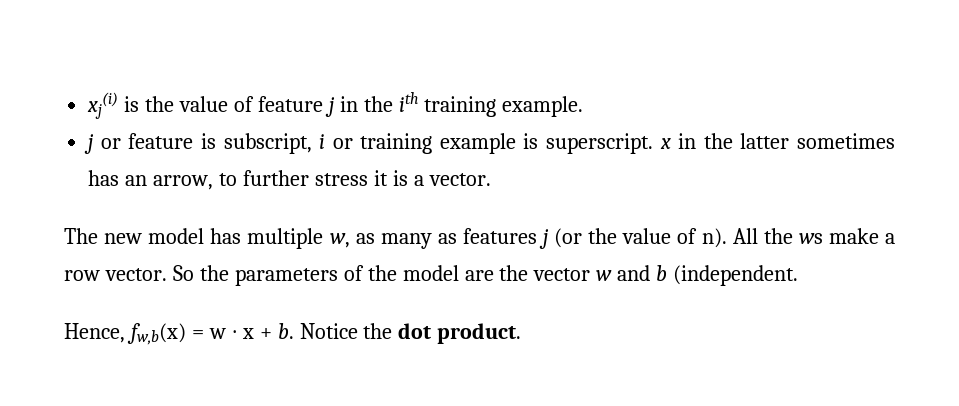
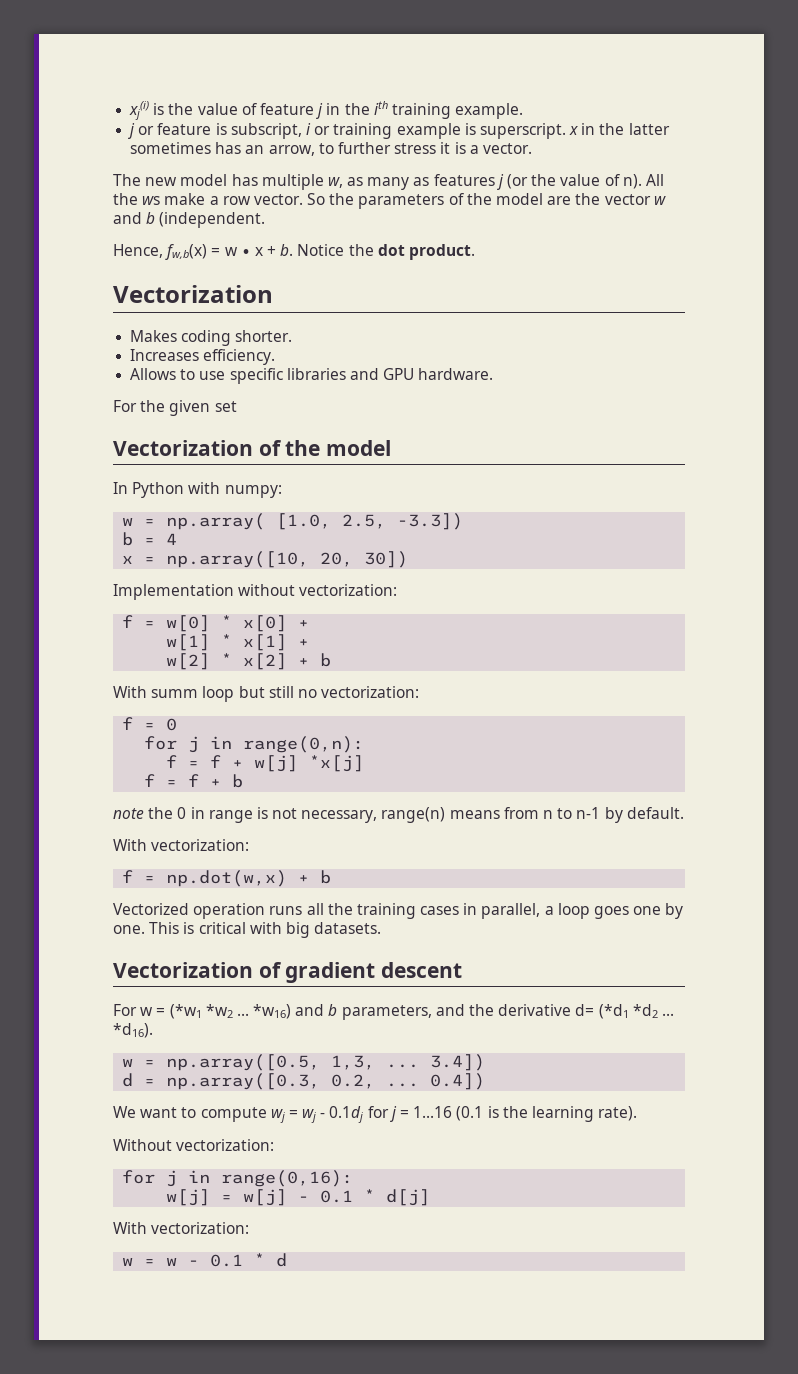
(522, 333) none -> [113,285,273,303] [130,330,293,346] [130,349,276,365] [130,368,494,384] [113,400,237,416] [113,440,392,456] [113,482,282,498] [122,513,464,530] [122,532,178,546] [122,551,409,568] [113,584,398,600] [122,615,310,632] [166,634,310,651] [166,653,332,670] [113,686,420,702] [122,717,178,731] [144,736,365,753] [166,755,365,772] [144,774,244,788] [113,807,684,823] [113,839,250,851] [122,870,332,887] [113,903,684,919] [113,922,382,938] [113,962,463,983] [113,1004,674,1020] [113,1023,153,1038] [122,1054,486,1071] [122,1073,486,1090] [113,1106,638,1123] [113,1139,275,1151] [122,1170,354,1187] [166,1189,431,1206] [113,1222,250,1234] [122,1253,288,1267] // Vectorization // Makes coding shorter. // Increases efficiency. // Allows to use specific libraries and GPU hardware. // For the given set // Vectorization of the model // In Python with numpy: // w = np.array( [1.0, 2.5, -3.3]) // b = 4 // x = np.array([10, 20, 30]) // Implementation without vectorization: // f = w[0] * x[0] + // w[1] * x[1] + // w[2] * x[2] + b // With summ loop but still no vectorization: // f = 0 // for j in range(0,n): // f = f + w[j] *x[j] // f = f + b // note the 0 in range is not necessary, range(n) means from n to n-1 by default. // With vectorization: // f = np.dot(w,x) + b // Vectorized operation runs all the training cases in parallel, a loop goes one by one. This is critical with big datasets. // Vectorization of gradient descent // For w = (*w1 *w2 ... *w16) and b parameters, and the derivative d= (*d1 *d2 ... *d16). // w = np.array([0.5, 1,3, ... 3.4]) // d = np.array([0.3, 0.2, ... 0.4]) // We want to compute wj = wj - 0.1dj for j = 1...16 (0.1 is the learning rate). // Without vectorization: // for j in range(0,16): // w[j] = w[j] - 0.1 * d[j] // With vectorization: // w = w - 0.1 * d

